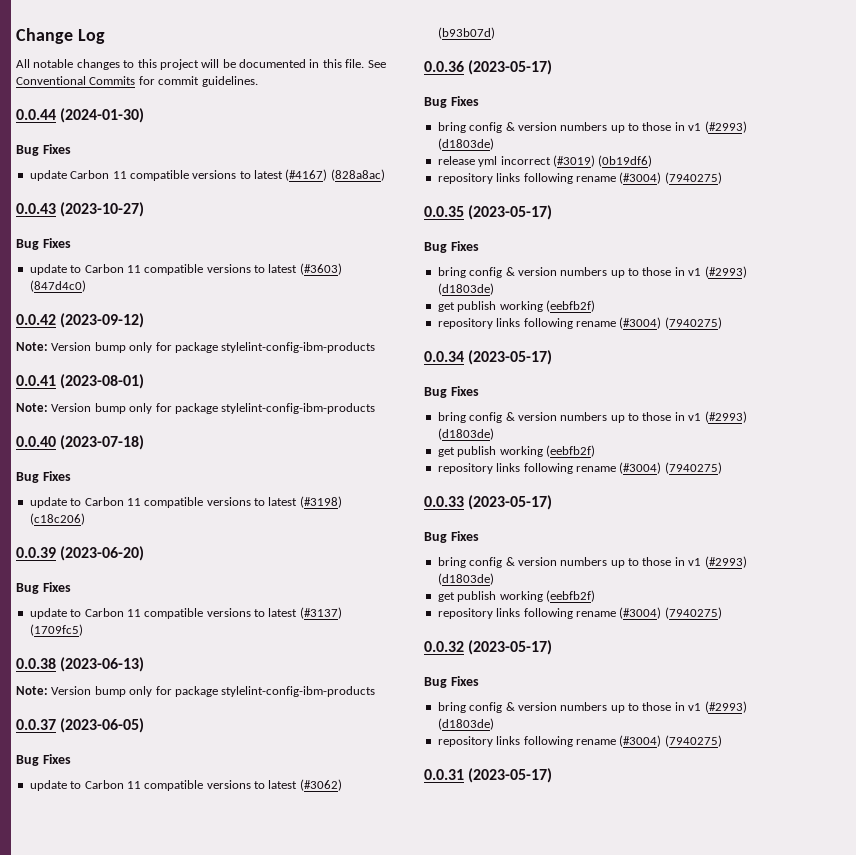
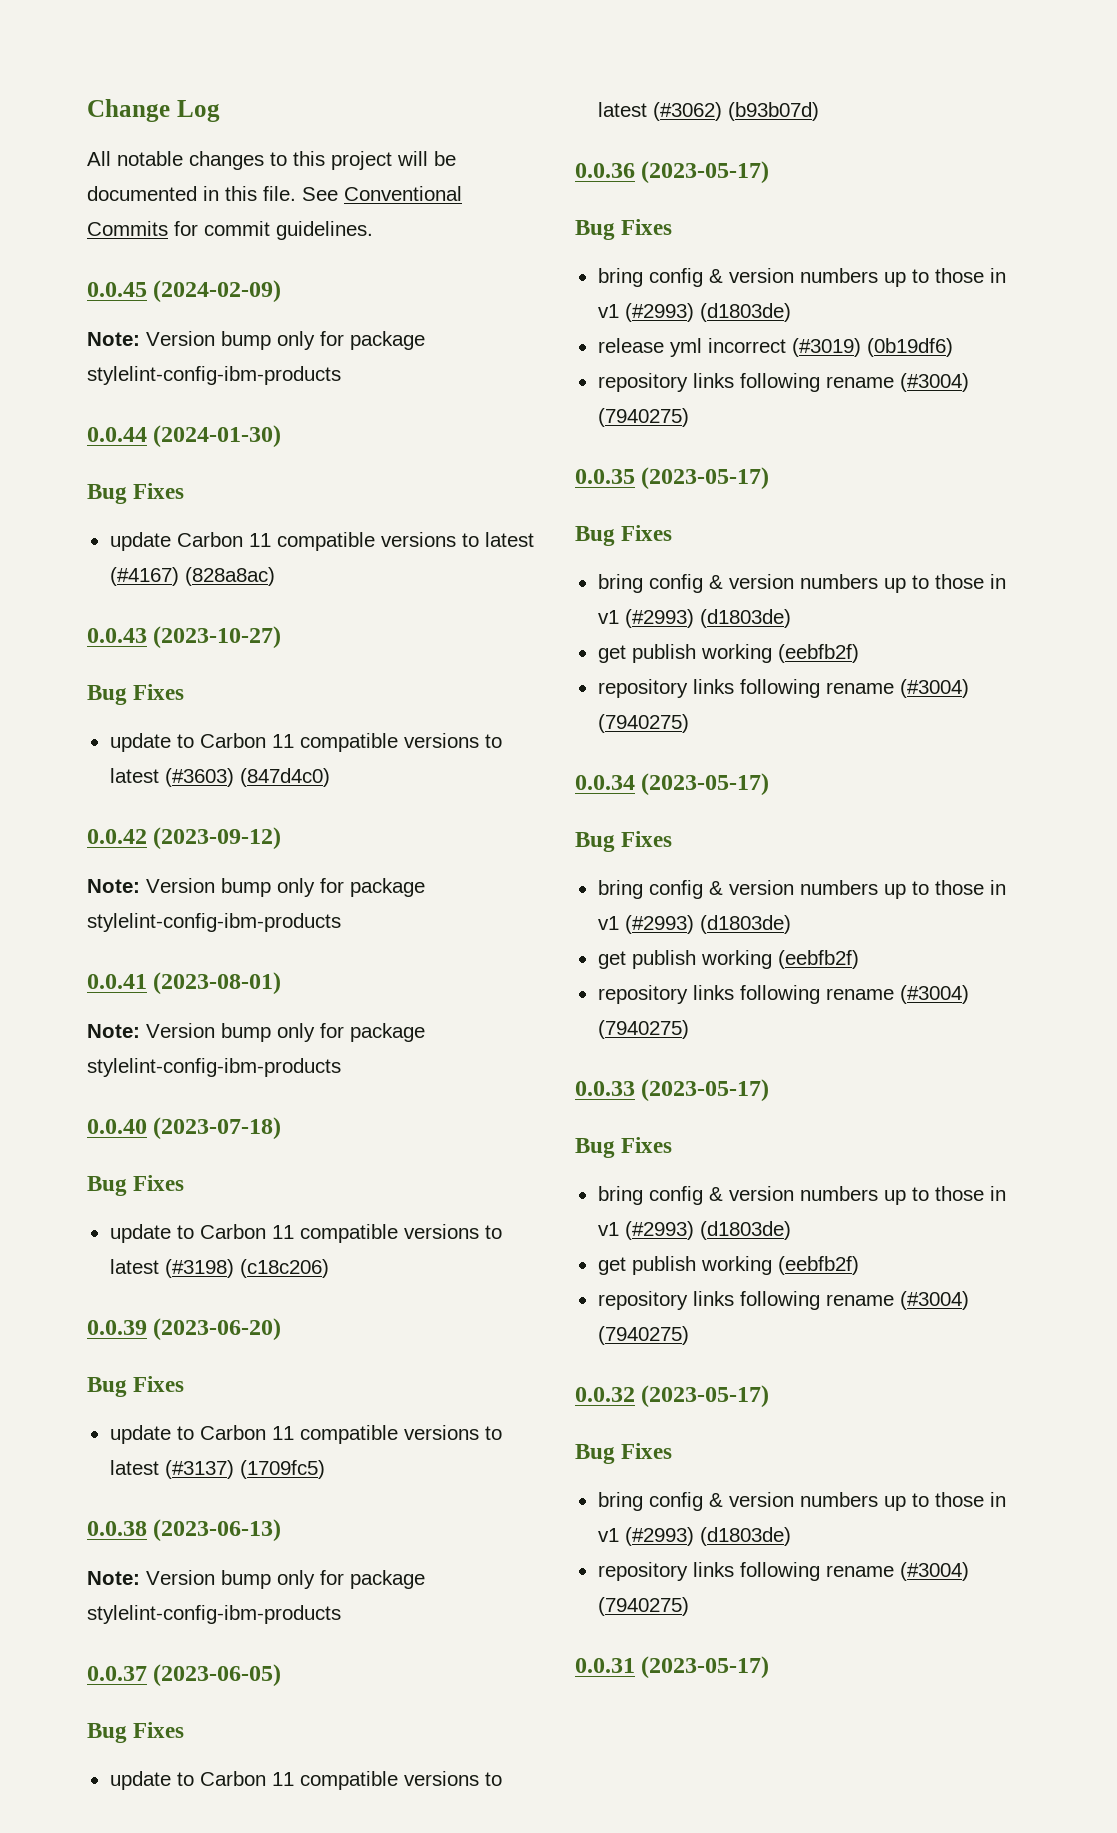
(258, 81) none -> [87,280,282,303] [87,331,425,350] [87,366,341,385] // 0.0.45 (2024-02-09) // Note: Version bump only for package stylelint-config-ibm-products

